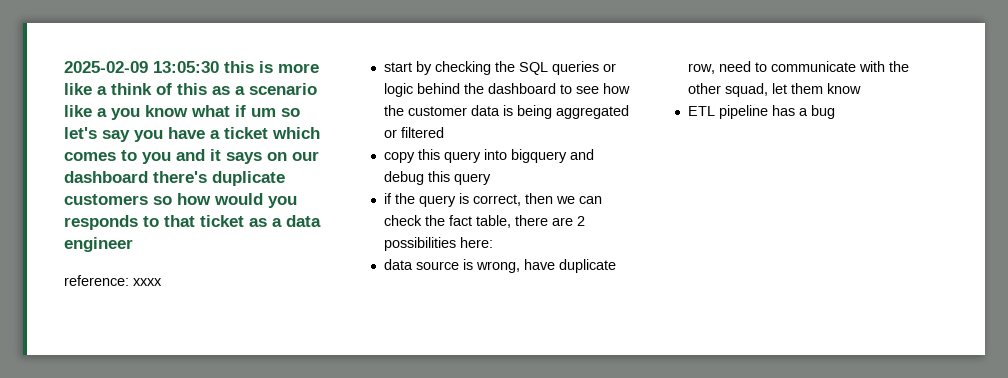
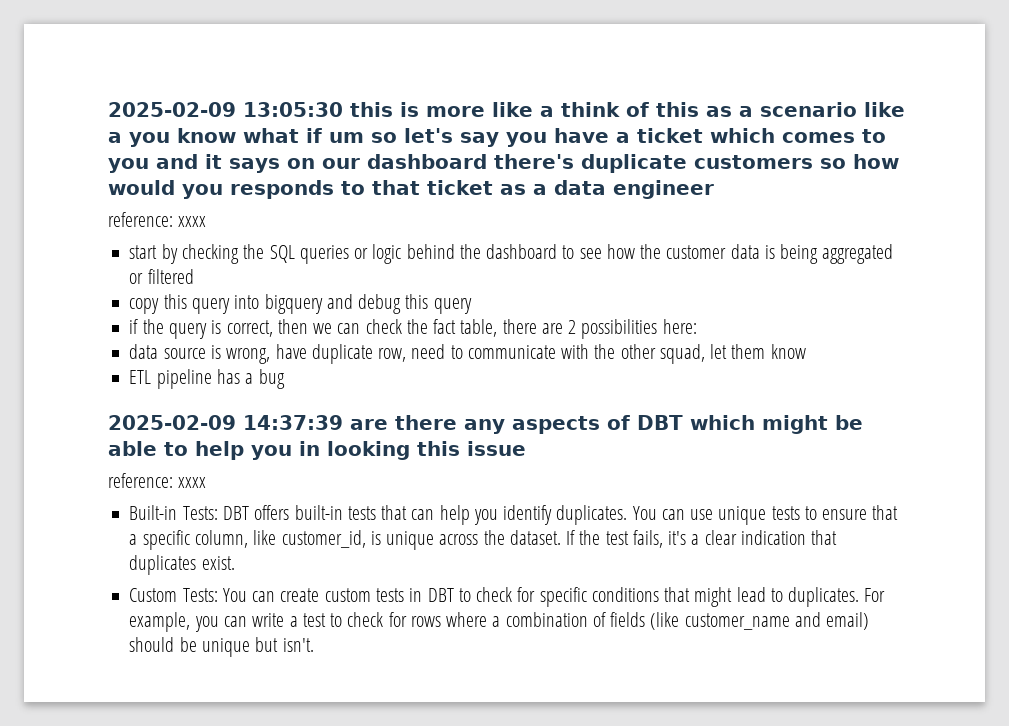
(835, 112) none -> [108,415,863,434] [108,441,526,460] [108,473,207,488] [129,505,899,525] [129,530,838,550] [129,555,235,575] [129,587,886,607] [129,612,870,632] [129,637,314,657] // 2025-02-09 14:37:39 are there any aspects of DBT which might be able to help you in looking this issue // reference: xxxx // Built-in Tests: DBT offers built-in tests that can help you identify duplicates. You can use unique tests to ensure that a specific column, like customer_id, is unique across the dataset. If the test fails, it's a clear indication that duplicates exist. // Custom Tests: You can create custom tests in DBT to check for specific conditions that might lead to duplicates. For example, you can write a test to check for rows where a combination of fields (like customer_name and email) should be unique but isn't.

